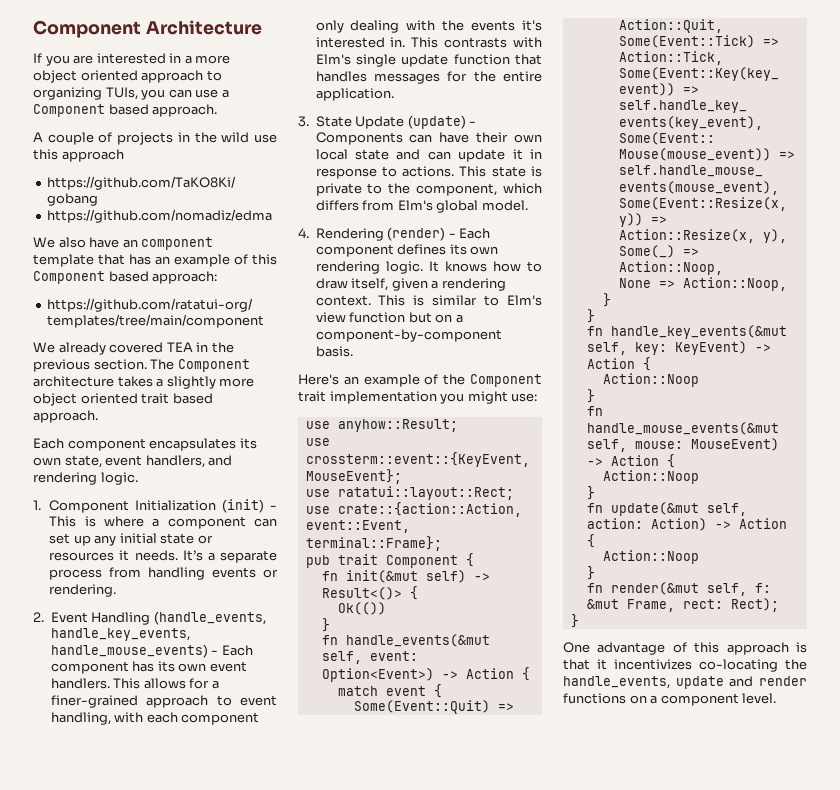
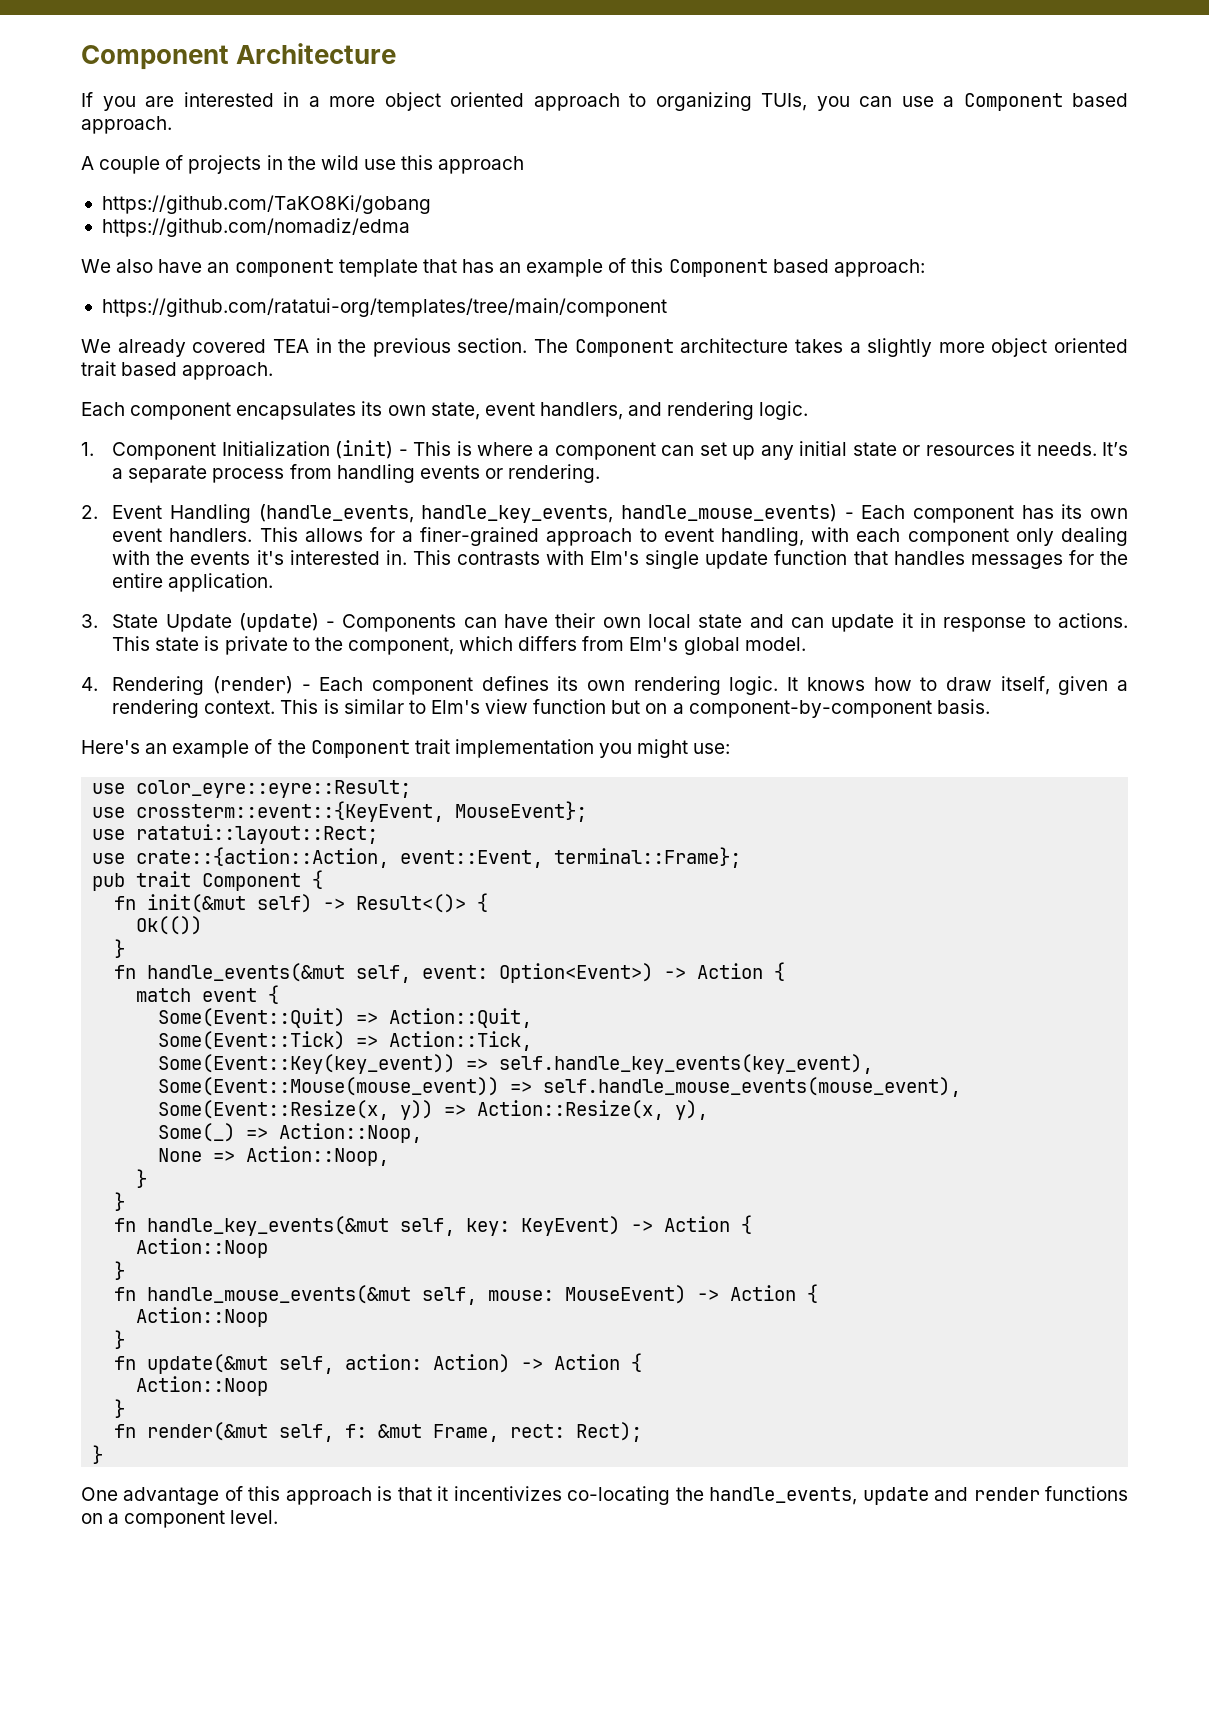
[337,419,458,432] anyhow::Result; -> [136,780,412,798] color_eyre::eyre::Result;

